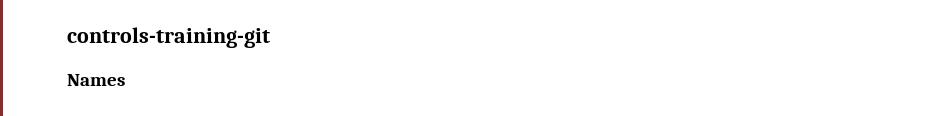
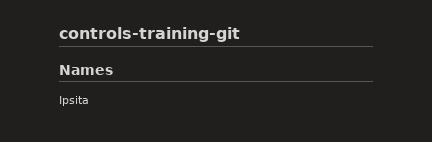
(125, 80) none -> [59,96,89,106] // Ipsita

